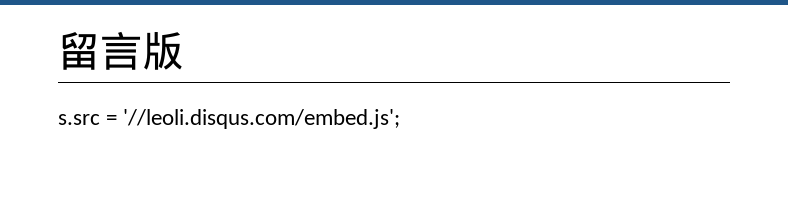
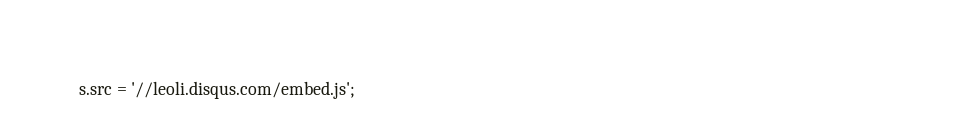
[58,31,184,70] 留言版 // -> (79, 90) none

